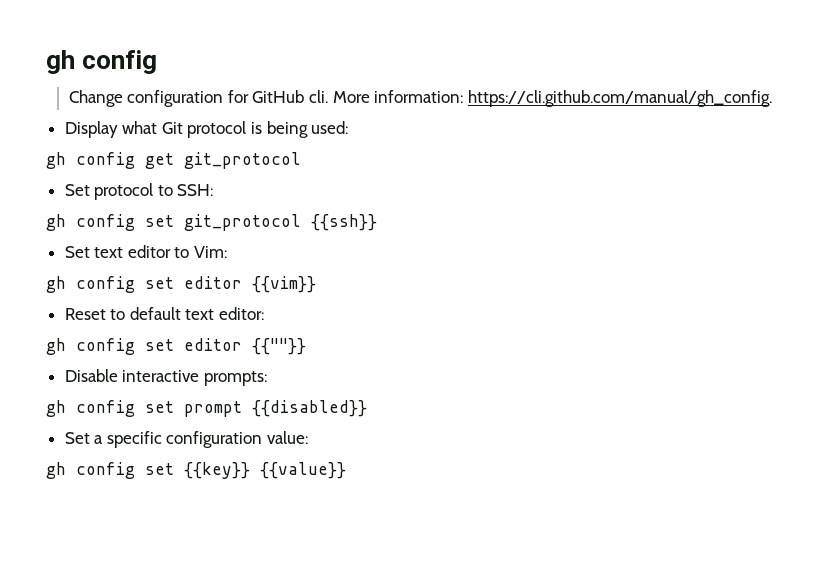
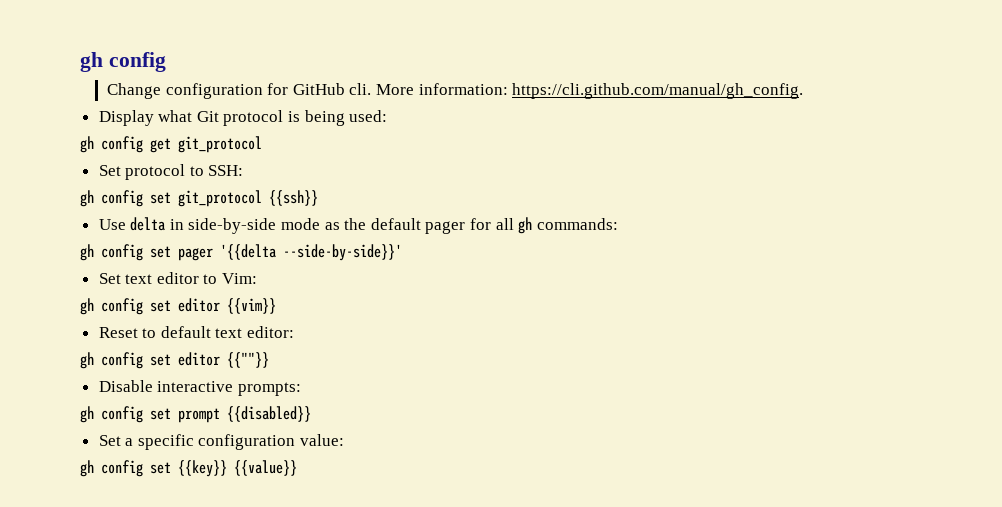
(377, 222) none -> [98,217,618,234] [80,244,402,261] // Use delta in side-by-side mode as the default pager for all gh commands: // gh config set pager '{{delta --side-by-side}}'

